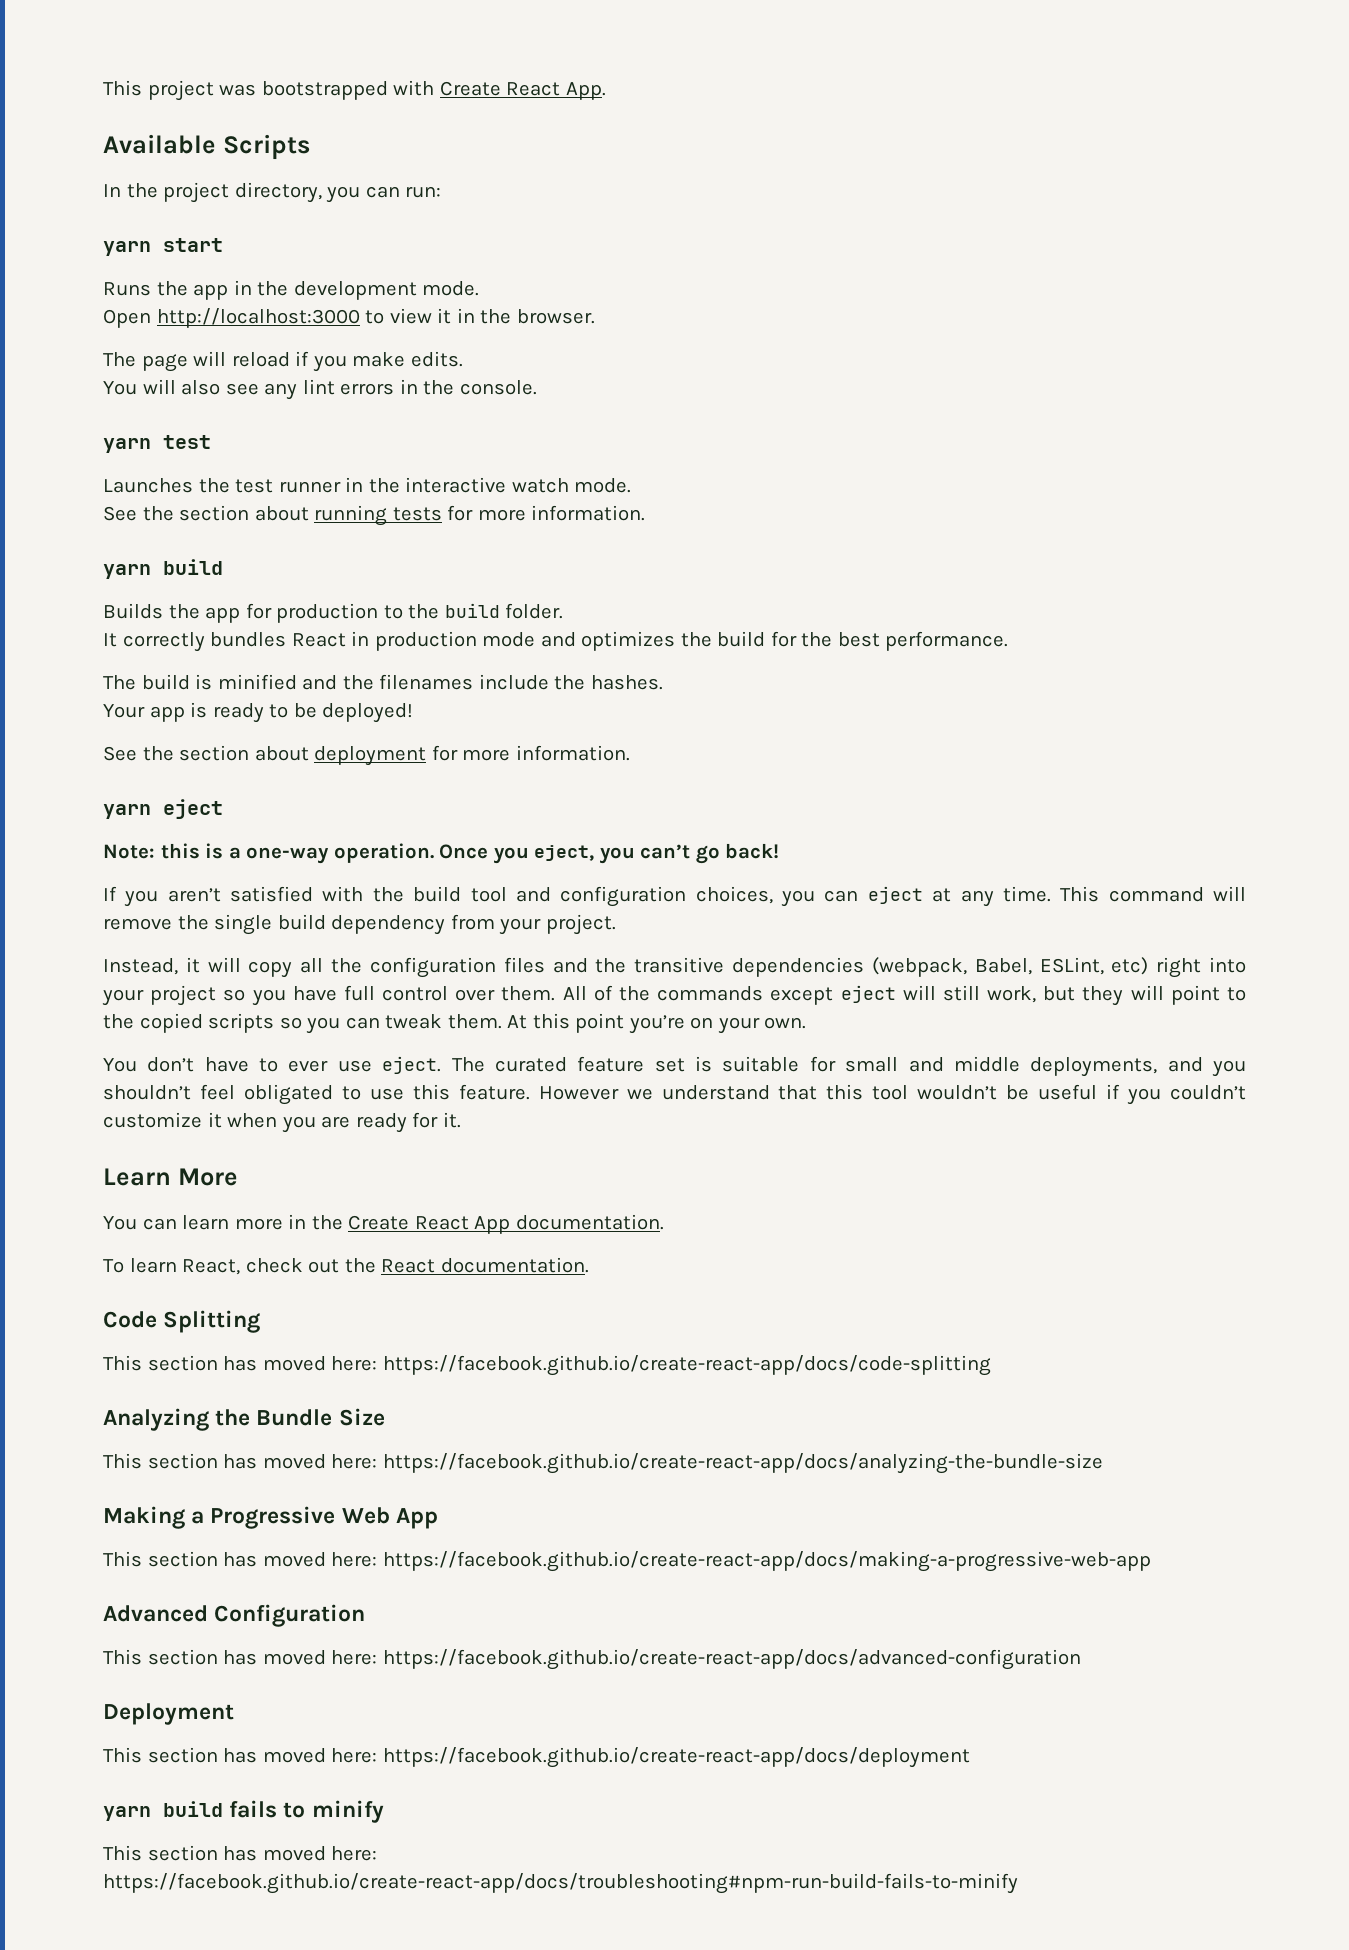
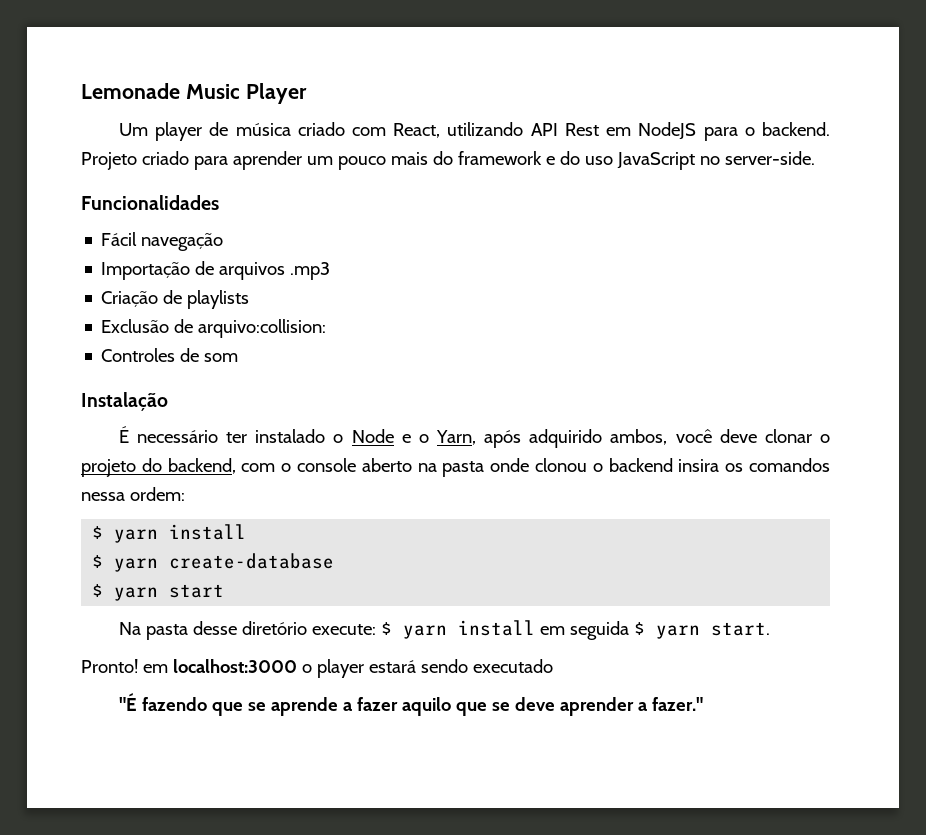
[103,80,606,101] [103,134,310,160] [103,182,442,203] [103,238,223,256] [103,280,480,300] [103,308,595,328] [103,351,463,372] [103,379,537,400] [103,435,211,453] [103,477,632,493] [103,505,646,526] [103,559,223,579] [103,603,564,623] [103,631,1009,652] [103,674,663,690] [103,702,414,723] [103,745,630,766] [103,799,223,819] [103,843,780,864] [103,886,1246,907] [103,914,616,935] [103,957,1246,978] [102,985,1246,1006] [103,1013,807,1034] [103,1056,1246,1077] [103,1084,1246,1105] [103,1112,461,1133] [103,1168,238,1186] [103,1214,664,1234] [103,1257,589,1275] [103,1310,261,1333] [103,1355,991,1376] [103,1408,385,1431] [103,1453,1103,1474] [103,1506,438,1529] [103,1551,1151,1572] [103,1604,366,1627] [103,1649,1081,1670] [103,1703,234,1725] [103,1747,970,1768] [103,1800,384,1823] [103,1845,378,1861] [103,1873,1018,1894] This project was bootstrapped with Create React App. // Available Scripts // In the project directory, you can run: // yarn start // Runs the app in the development mode. // Open http://localhost:3000 to view it in the browser. // The page will reload if you make edits. // You will also see any lint errors in the console. // yarn test // Launches the test runner in the interactive watch mode. // See the section about running tests for more information. // yarn build // Builds the app for production to the build folder. // It correctly bundles React in production mode and optimizes the build for the best performance. // The build is minified and the filenames include the hashes. // Your app is ready to be deployed! // See the section about deployment for more information. // yarn eject // Note: this is a one-way operation. Once you eject, you can’t go back! // If you aren’t satisfied with the build tool and configuration choices, you can eject at any time. This command will remove the single build dependency from your project. // Instead, it will copy all the configuration files and the transitive dependencies (webpack, Babel, ESLint, etc) right into your project so you have full control over them. All of the commands except eject will still work, but they will point to the copied scripts so you can tweak them. At this point you’re on your own. // You don’t have to ever use eject. The curated feature set is suitable for small and middle deployments, and you shouldn’t feel obligated to use this feature. However we understand that this tool wouldn’t be useful if you couldn’t customize it when you are ready for it. // Learn More // You can learn more in the Create React App documentation. // To learn React, check out the React documentation. // Code Splitting // This section has moved here: https://facebook.github.io/create-react-app/docs/code-splitting // Analyzing the Bundle Size // This section has moved here: https://facebook.github.io/create-react-app/docs/analyzing-the-bundle-size // Making a Progressive Web App // This section has moved here: https://facebook.github.io/create-react-app/docs/making-a-progressive-web-app // Advanced Configuration // This section has moved here: https://facebook.github.io/create-react-app/docs/advanced-configuration // Deployment // This section has moved here: https://facebook.github.io/create-react-app/docs/deployment // yarn build fails to minify // This section has moved here: https://facebook.github.io/create-react-app/docs/troubleshooting#npm-run-build-fails-to-minify -> [81,83,307,104] [118,122,831,141] [81,151,815,170] [81,195,219,210] [101,232,224,251] [101,261,331,280] [101,290,250,309] [101,319,327,338] [101,348,239,362] [81,392,168,411] [118,426,831,448] [81,458,830,477] [81,487,185,501] [92,524,247,543] [92,553,335,572] [92,584,225,601] [118,620,770,640] [81,659,553,678] [118,693,703,716] Lemonade Music Player // Um player de música criado com React, utilizando API Rest em NodeJS para o backend. Projeto criado para aprender um pouco mais do framework e do uso JavaScript no server-side. // Funcionalidades // Fácil navegação // Importação de arquivos .mp3 // Criação de playlists // Exclusão de arquivo:collision: // Controles de som // Instalação // É necessário ter instalado o Node e o Yarn, após adquirido ambos, você deve clonar o projeto do backend, com o console aberto na pasta onde clonou o backend insira os comandos nessa ordem: // $ yarn install // $ yarn create-database // $ yarn start // Na pasta desse diretório execute: $ yarn install em seguida $ yarn start. // Pronto! em localhost:3000 o player estará sendo executado // "É fazendo que se aprende a fazer aquilo que se deve aprender a fazer."

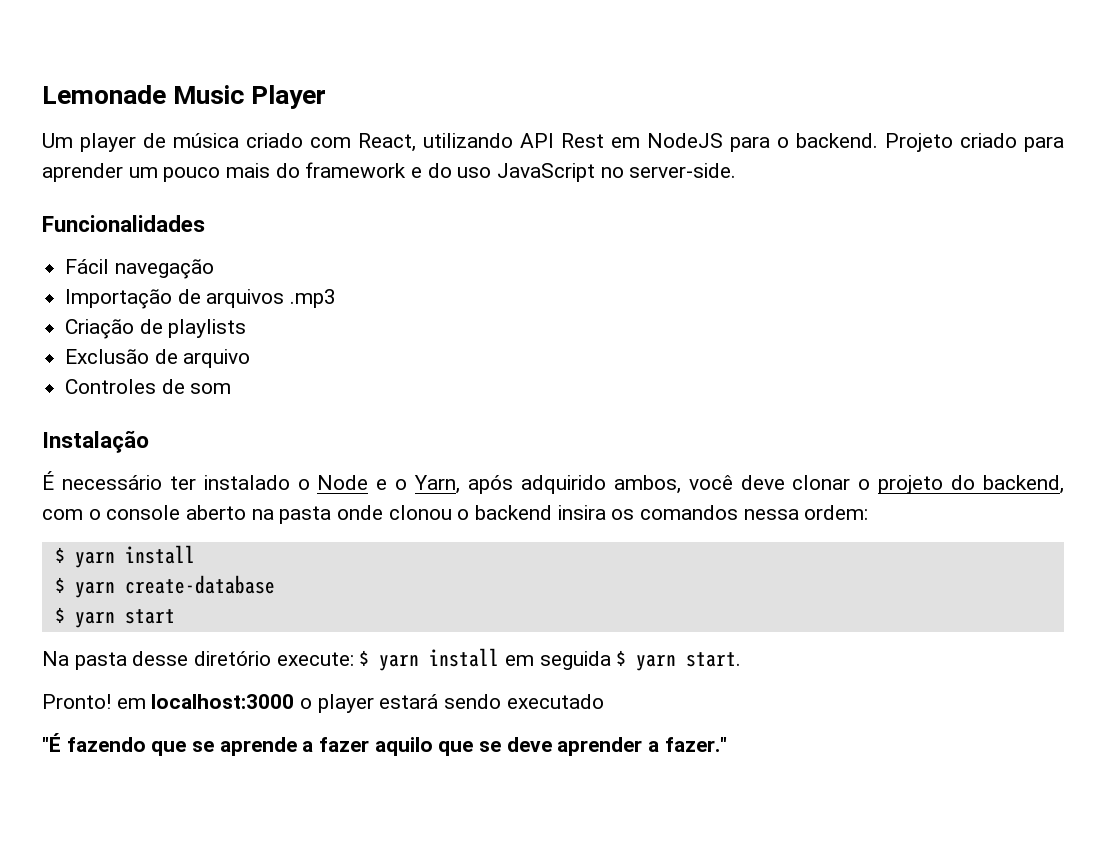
[198,319,327,338] arquivo:collision: -> [183,349,251,368] arquivo

